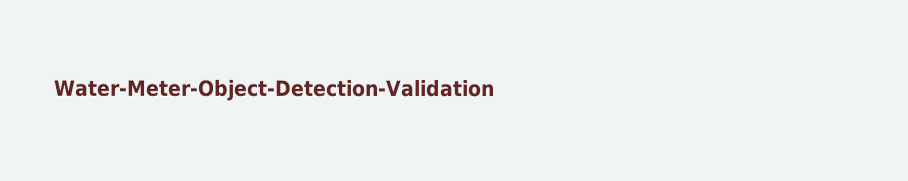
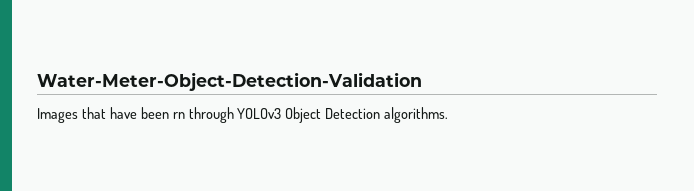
(495, 90) none -> [37,107,449,123] // Images that have been rn through YOLOv3 Object Detection algorithms.

